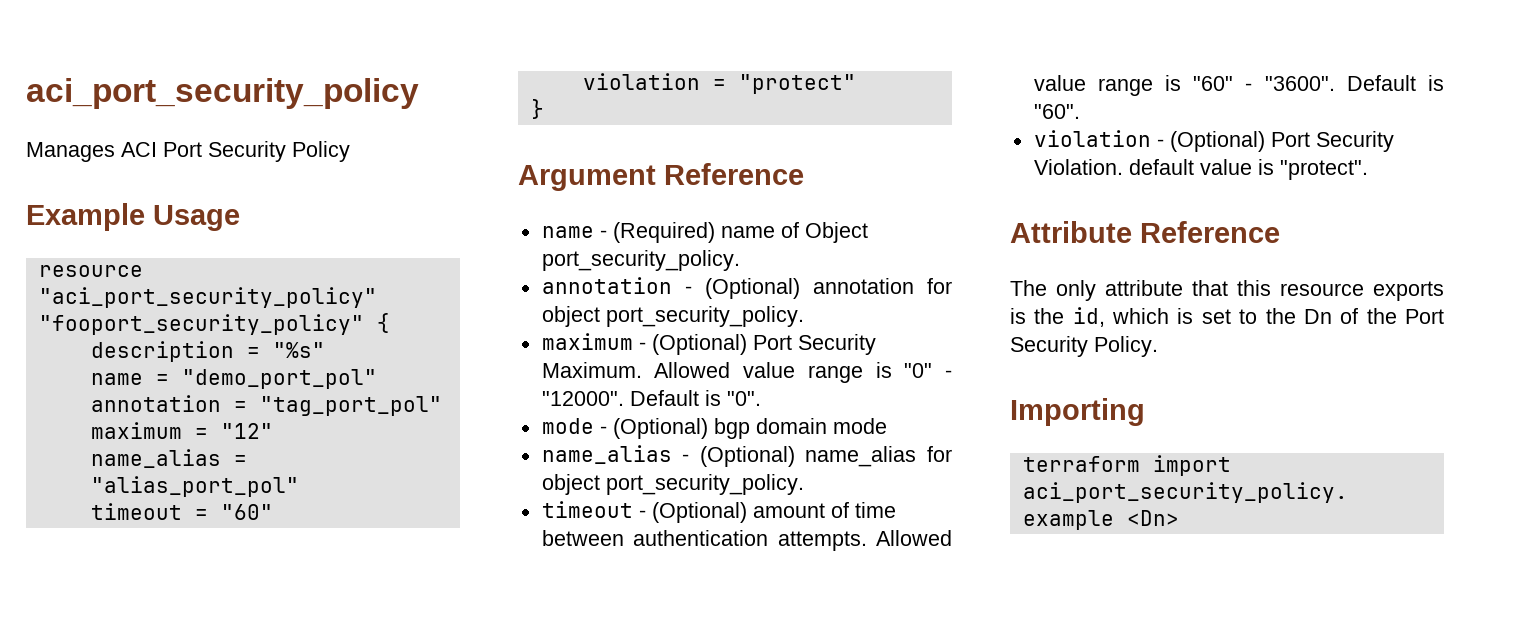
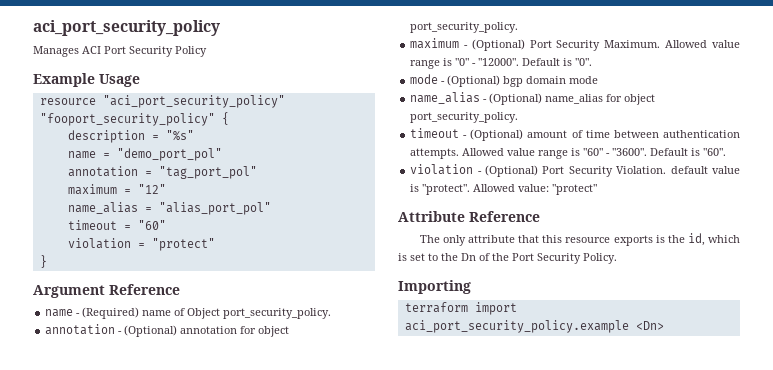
(1368, 170) none -> [473,184,598,195] Allowed value: "protect"

